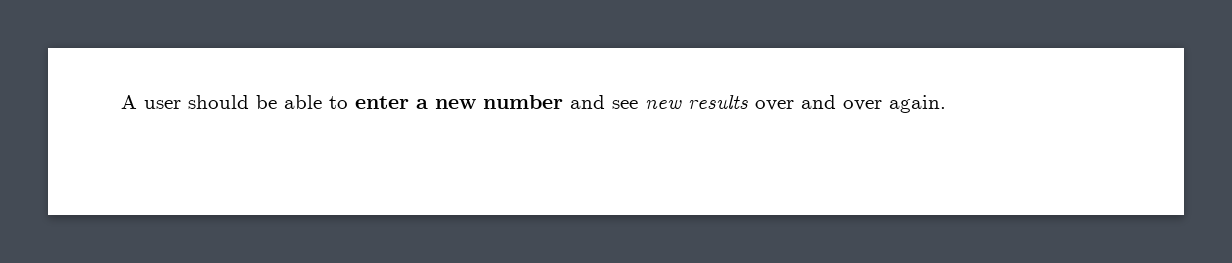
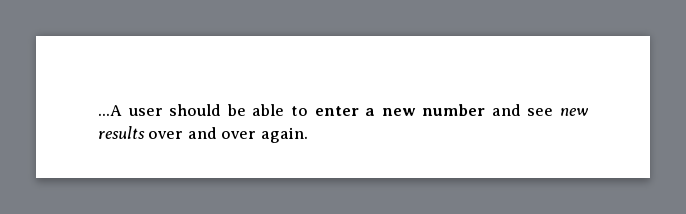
[121,95,137,109] A -> [98,105,122,116] ...A

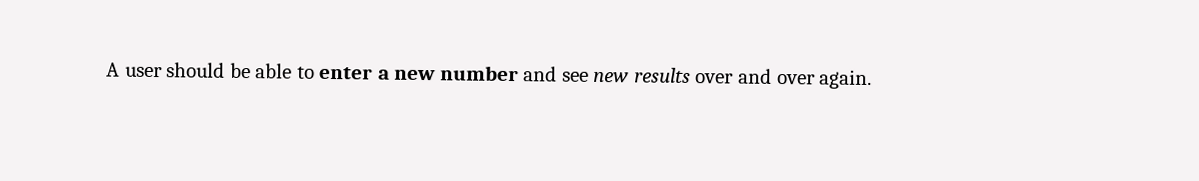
[98,105,122,116] ...A -> [106,62,120,77] A

